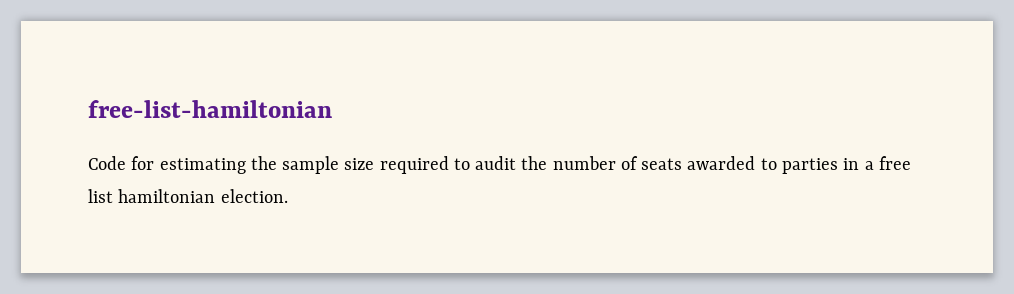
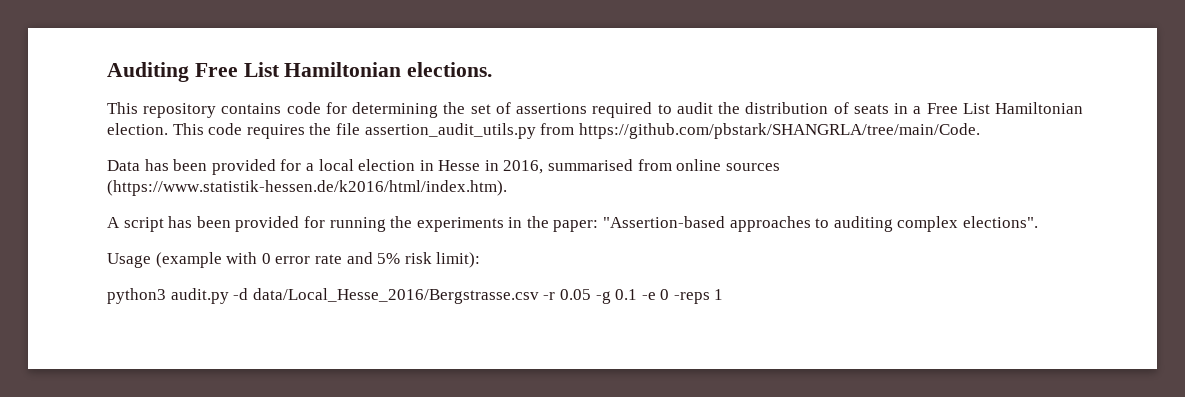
[88,100,332,118] [88,156,375,174] free-list-hamiltonian // Code for estimating the sample size -> [107,62,493,82] [107,102,588,118] Auditing Free List Hamiltonian elections. // This repository contains code for determining the set of assertions
[552,156,616,170] number -> [745,102,829,114] distribution
[687,156,911,174] [88,189,288,203] awarded to parties in a free list hamiltonian election. -> [894,102,1083,114] [107,123,980,139] [107,159,780,175] [107,180,507,196] [107,216,1039,232] [107,252,481,268] [107,288,724,304] in a Free List Hamiltonian election. This code requires the file assertion_audit_utils.py from https://github.com/pbstark/SHANGRLA/tree/main/Code. // Data has been provided for a local election in Hesse in 2016, summarised from online sources (https://www.statistik-hessen.de/k2016/html/index.htm). // A script has been provided for running the experiments in the paper: "Assertion-based approaches to auditing complex elections". // Usage (example with 0 error rate and 5% risk limit): // python3 audit.py -d data/Local_Hesse_2016/Bergstrasse.csv -r 0.05 -g 0.1 -e 0 -reps 1

